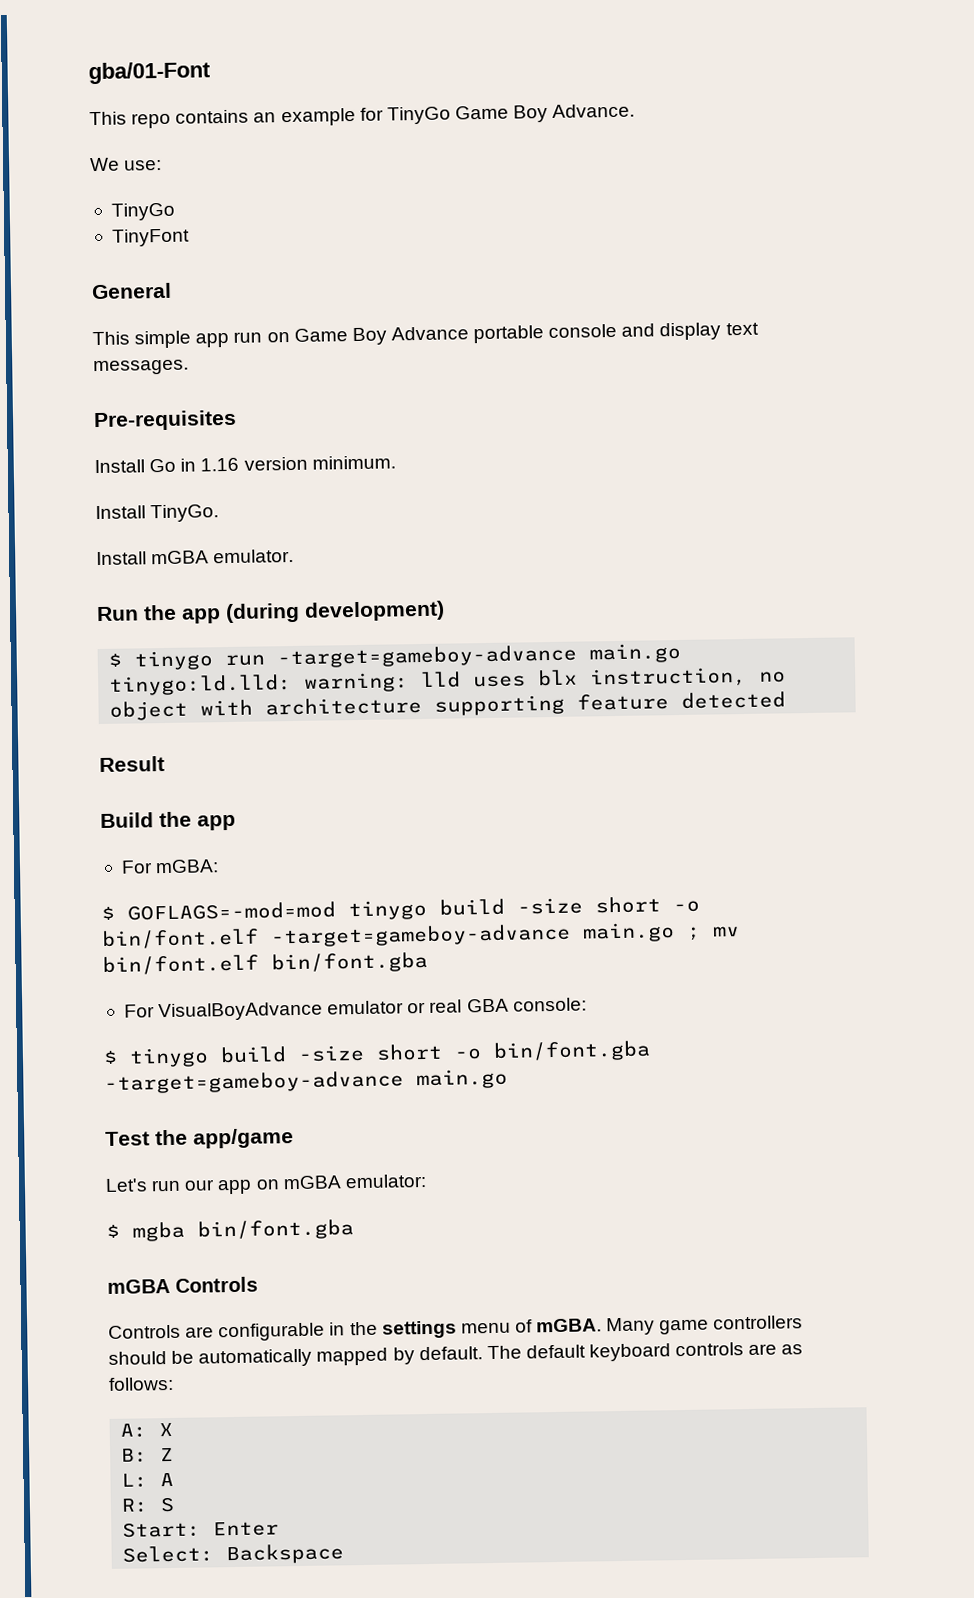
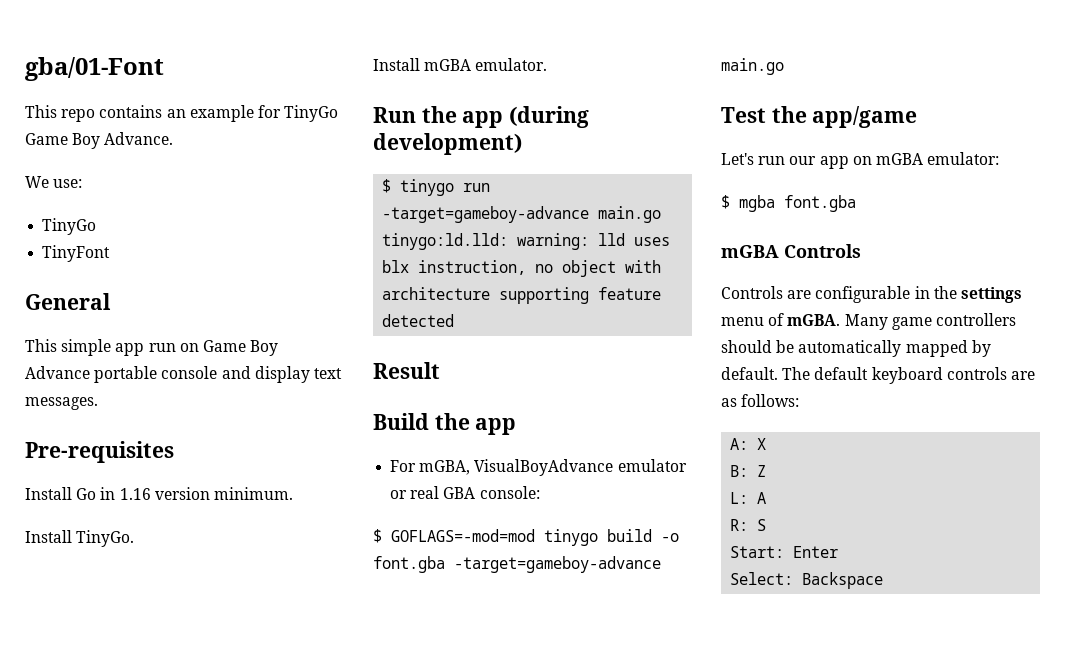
[155,859,220,874] [101,896,700,921] [102,922,740,949] [102,951,428,975] [123,1004,155,1018] mGBA: // $ GOFLAGS=-mod=mod tinygo build -size short -o bin/font.elf -target=gameboy-advance main.go ; mv bin/font.elf bin/font.gba // For -> [419,460,471,475] mGBA,
[129,1040,651,1068] tinygo build -size short -o bin/font.gba -> [391,529,679,546] [373,556,445,573] GOFLAGS=-mod=mod tinygo build -o font.gba
[197,1219,354,1241] bin/font.gba -> [784,195,856,212] font.gba

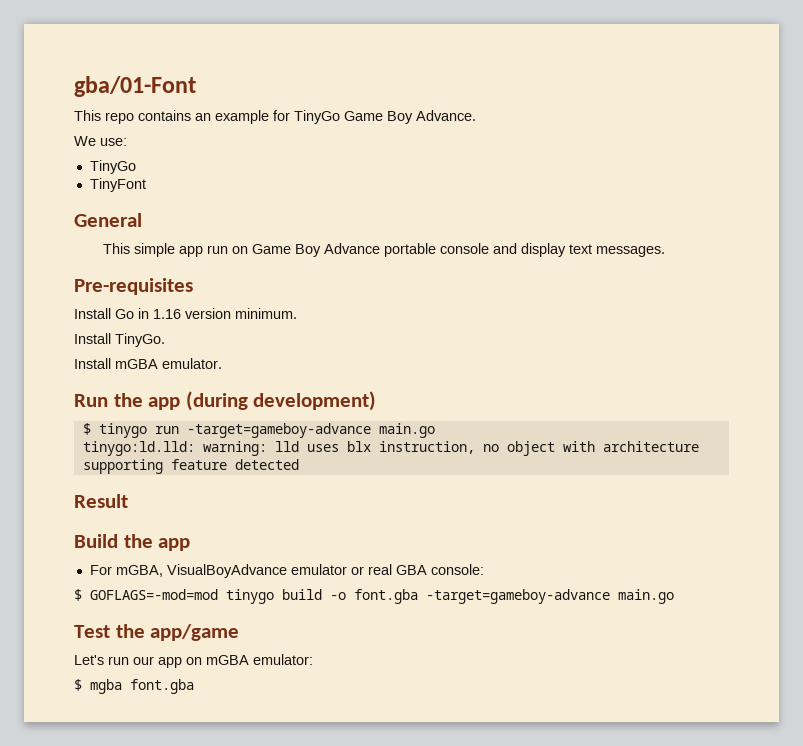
[721,244,861,258] [721,286,1022,303] [721,313,1016,330] [721,340,991,357] [721,367,1035,384] [721,394,800,407] [730,438,767,450] [730,465,767,477] [730,492,767,504] [730,519,767,531] [730,546,839,558] [730,572,884,589] // mGBA Controls // Controls are configurable in the settings menu of mGBA. Many game controllers should be automatically mapped by default. The default keyboard controls are as follows: // A: X // B: Z // L: A // R: S // Start: Enter // Select: Backspace -> (194, 686) none

